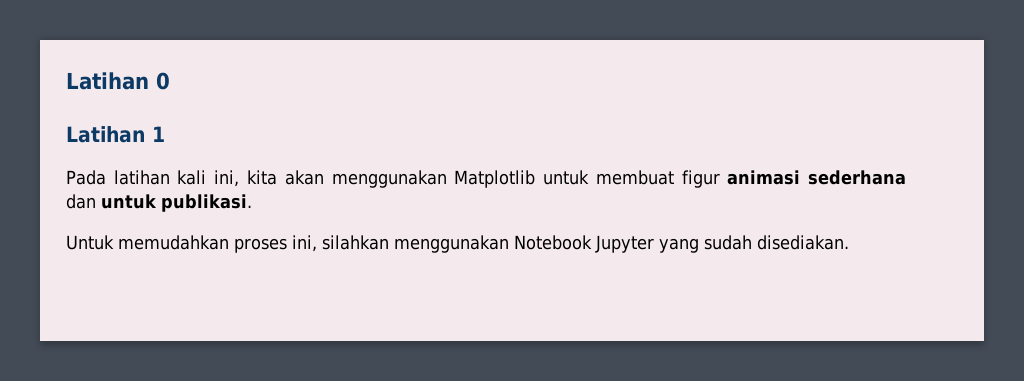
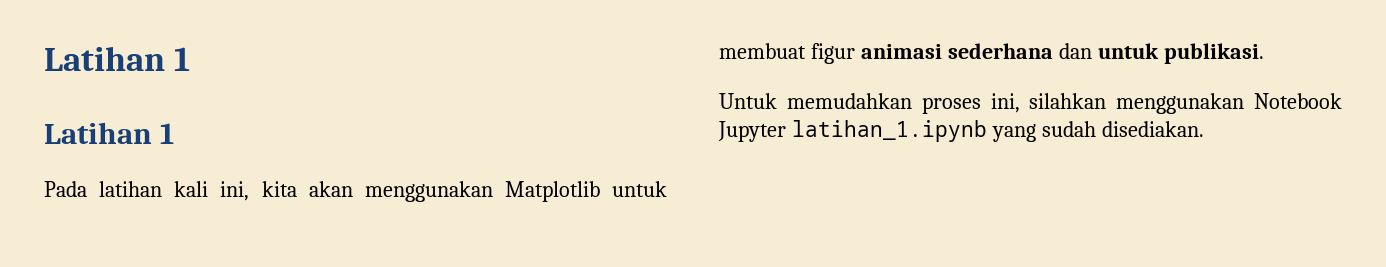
[66,72,170,90] Latihan 0 -> [44,46,191,71] Latihan 1
(654, 244) none -> [791,120,987,142] latihan_1.ipynb

